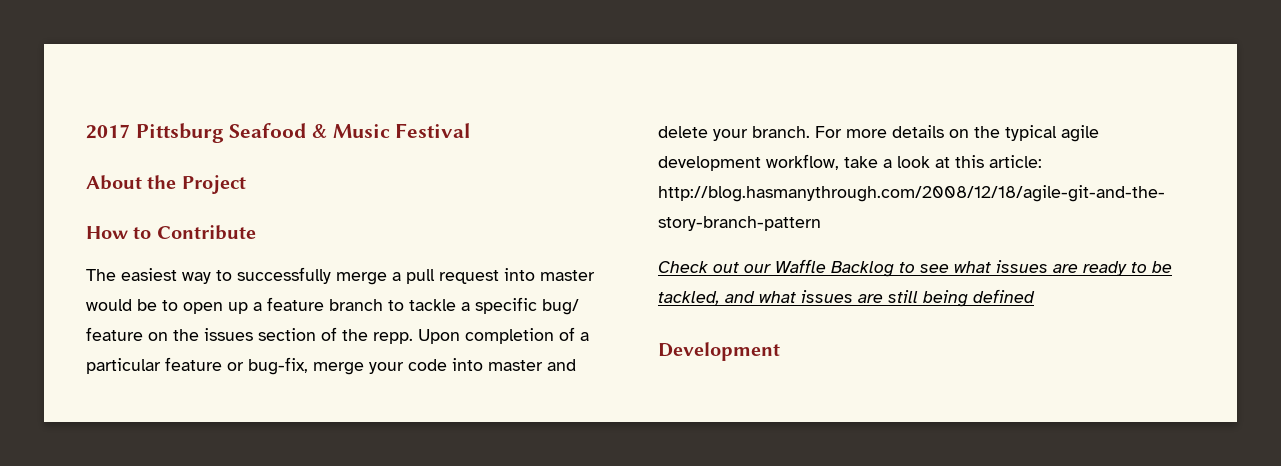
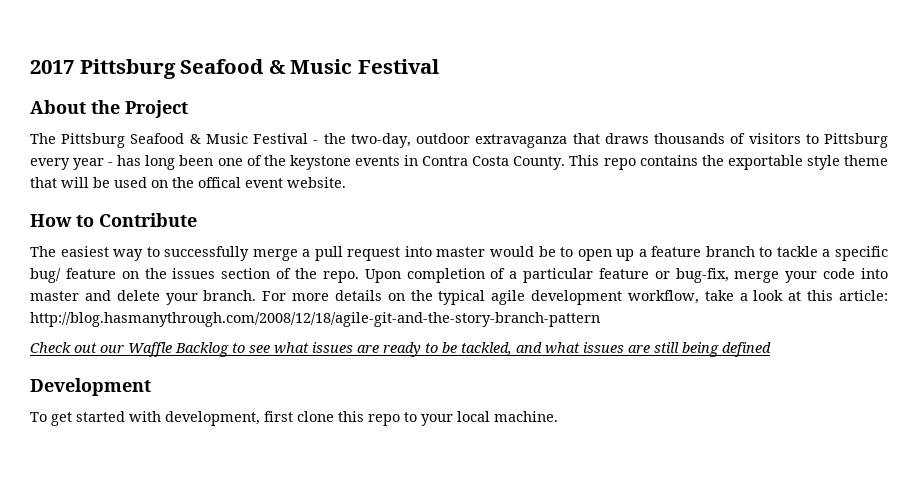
(246, 184) none -> [30,133,889,148] [30,155,888,170] [30,177,346,188] // The Pittsburg Seafood & Music Festival - the two-day, outdoor extravaganza that draws thousands of visitors to Pittsburg every year - has long been one of the keystone events in Contra Costa County. This repo contains the exportable style theme that will be used on the offical event website.
[373,332,413,344] repp. -> [322,271,359,283] repo.
(780, 351) none -> [30,411,558,426] // To get started with development, first clone this repo to your local machine.

